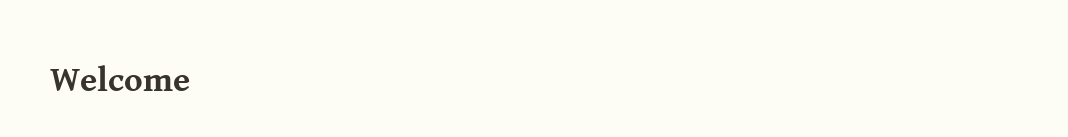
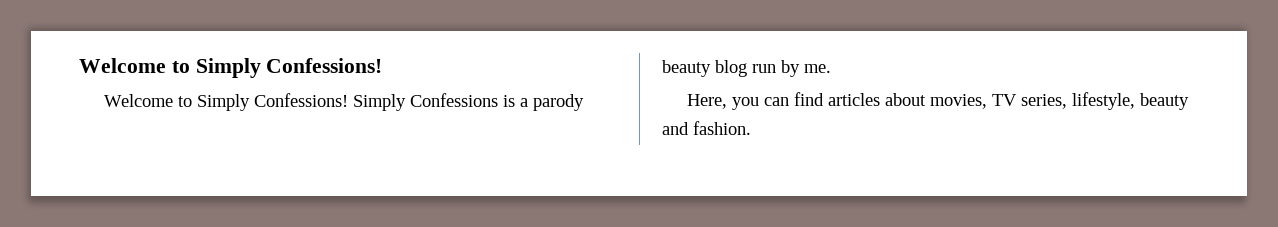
[50,65,190,91] Welcome -> [79,58,383,78] [104,93,585,111] [662,60,831,77] [687,92,1190,110] [662,121,751,135] Welcome to Simply Confessions! // Welcome to Simply Confessions! Simply Confessions is a parody beauty blog run by me. // Here, you can find articles about movies, TV series, lifestyle, beauty and fashion.

